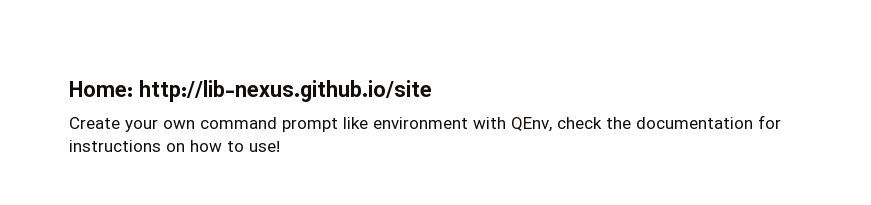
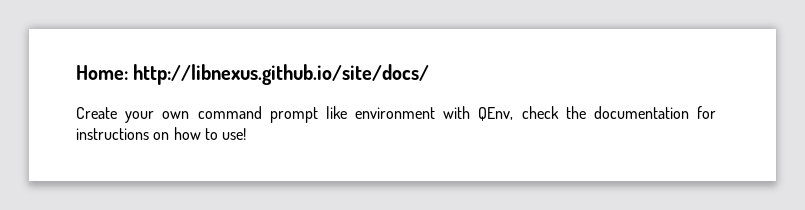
[138,80,432,102] http://lib-nexus.github.io/site -> [133,64,430,85] http://libnexus.github.io/site/docs/

